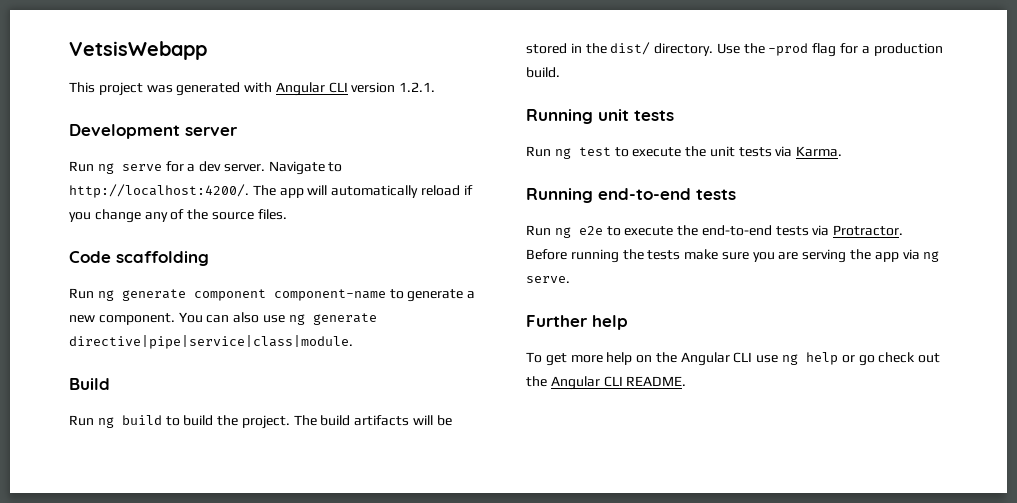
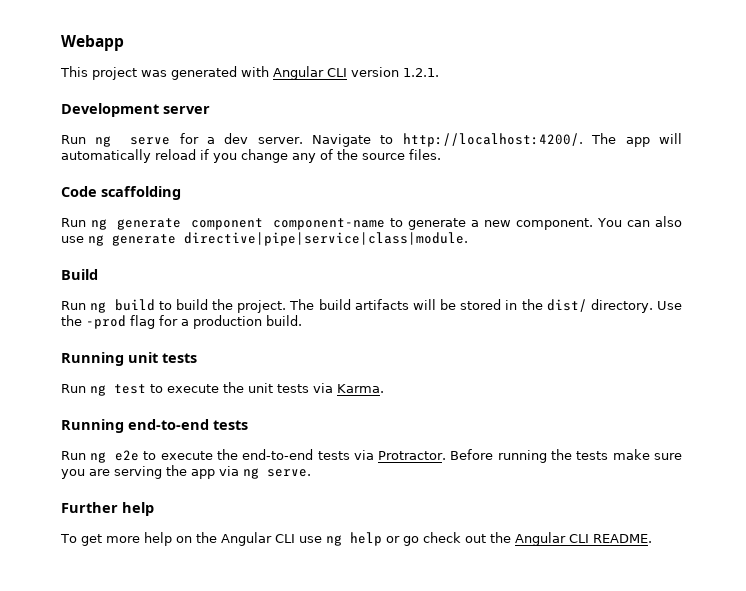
[69,41,207,60] VetsisWebapp -> [61,35,124,51] Webapp

